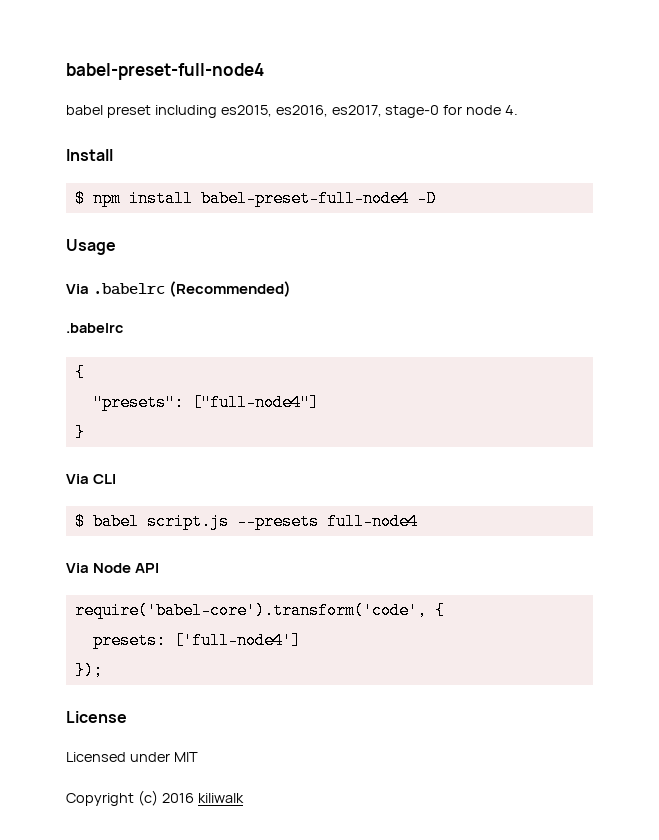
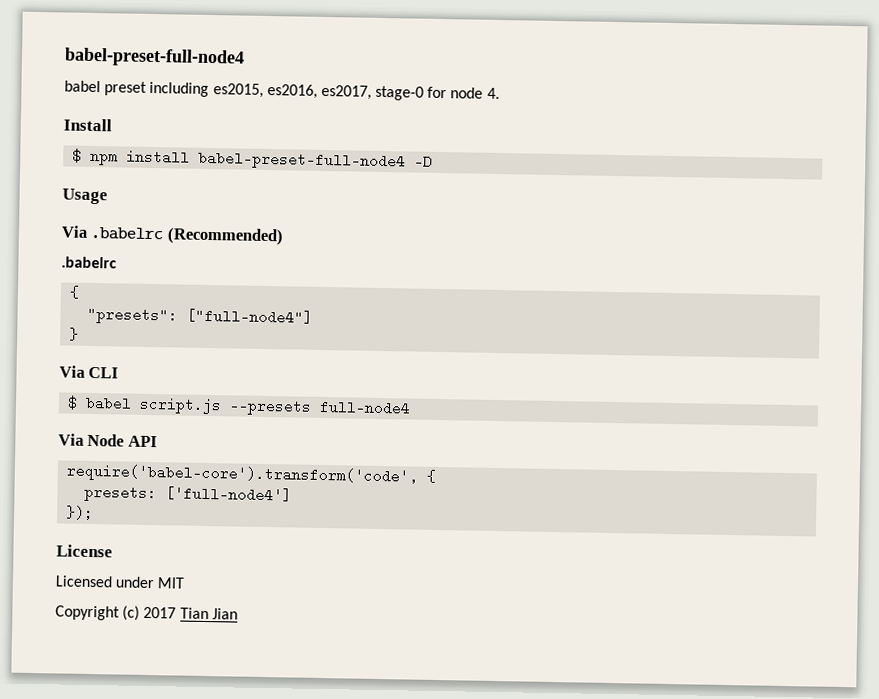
[161,793,244,803] 2016 kiliwalk -> [143,606,238,620] 2017 Tian Jian

